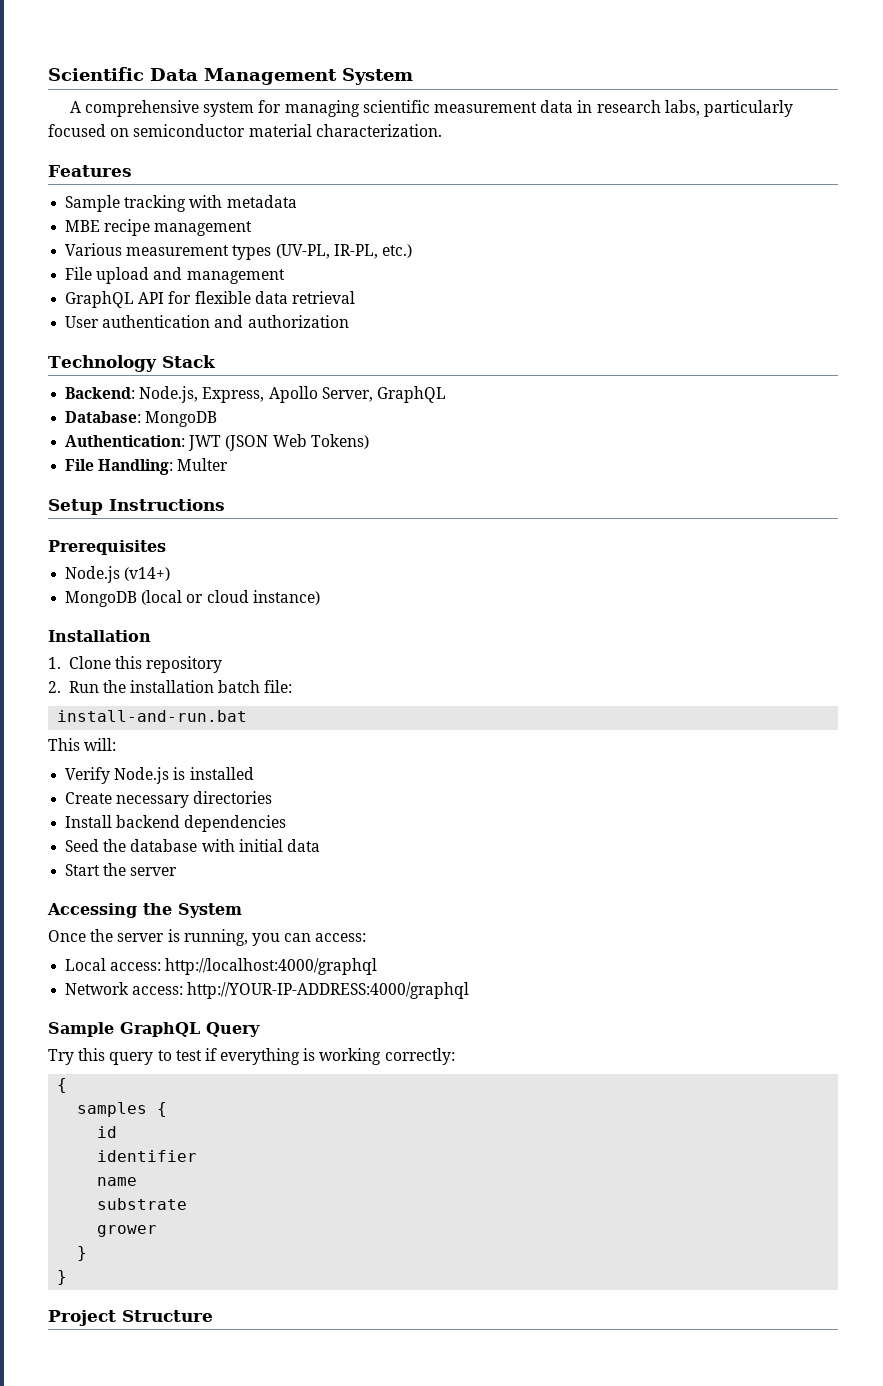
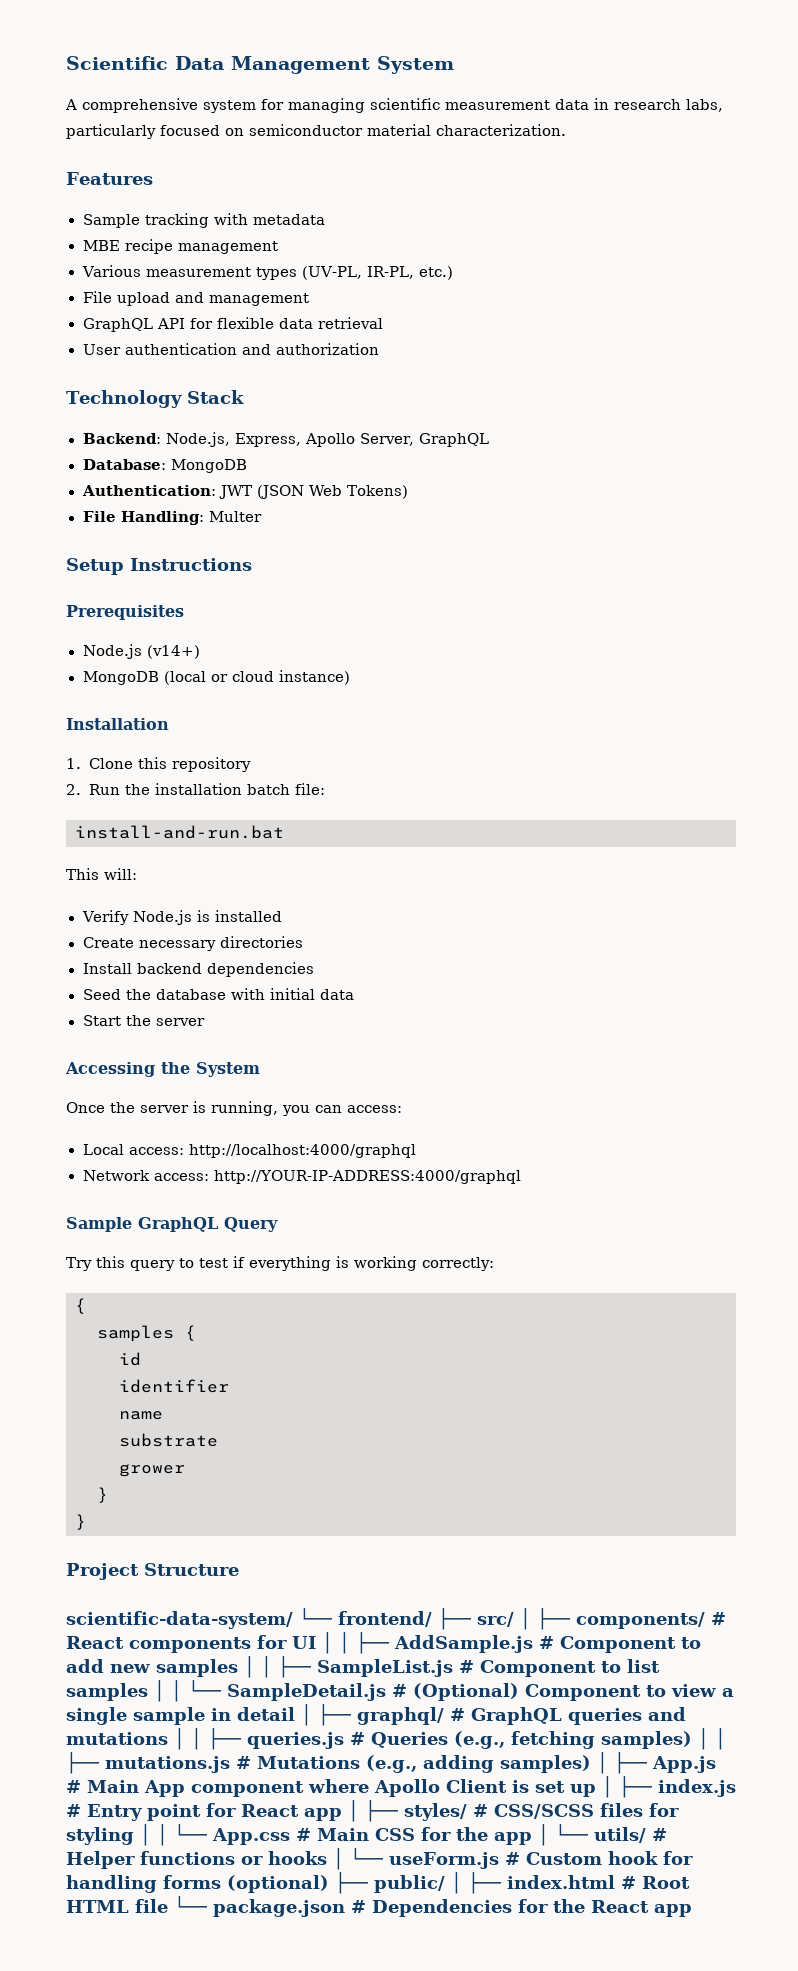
(213, 1316) none -> [66,1608,726,1630] [66,1632,701,1654] [66,1656,660,1678] [66,1680,734,1702] [66,1704,686,1726] [66,1728,726,1750] [66,1752,716,1774] [66,1776,736,1798] [66,1800,679,1822] [66,1824,667,1846] [66,1848,693,1870] [66,1872,690,1894] [66,1896,692,1917] // scientific-data-system/ └── frontend/ ├── src/ │ ├── components/ # React components for UI │ │ ├── AddSample.js # Component to add new samples │ │ ├── SampleList.js # Component to list samples │ │ └── SampleDetail.js # (Optional) Component to view a single sample in detail │ ├── graphql/ # GraphQL queries and mutations │ │ ├── queries.js # Queries (e.g., fetching samples) │ │ ├── mutations.js # Mutations (e.g., adding samples) │ ├── App.js # Main App component where Apollo Client is set up │ ├── index.js # Entry point for React app │ ├── styles/ # CSS/SCSS files for styling │ │ └── App.css # Main CSS for the app │ └── utils/ # Helper functions or hooks │ └── useForm.js # Custom hook for handling forms (optional) ├── public/ │ ├── index.html # Root HTML file └── package.json # Dependencies for the React app

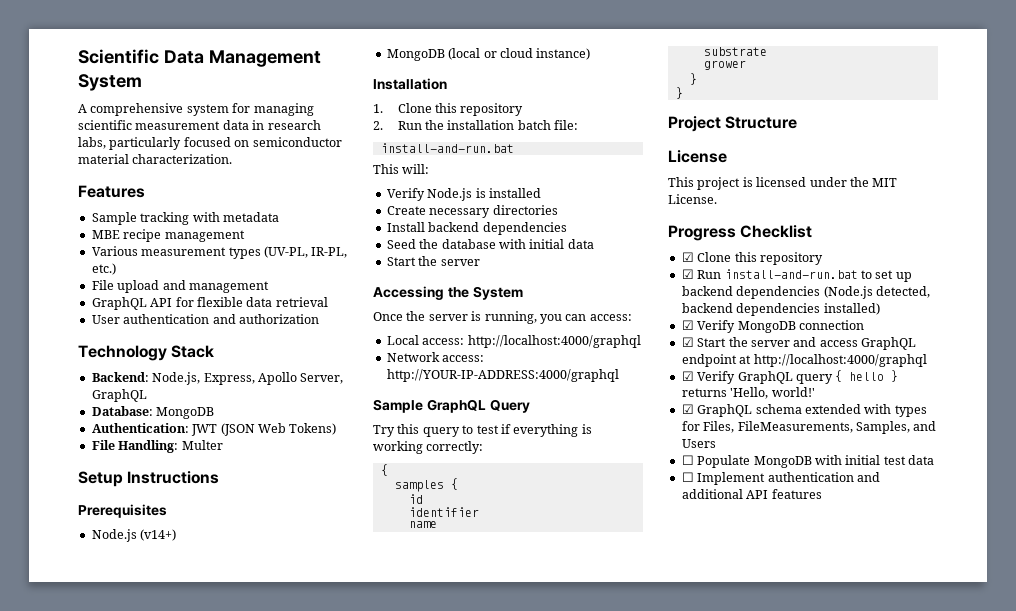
[66,1608,726,1630] [66,1632,701,1654] [66,1656,660,1678] [66,1680,734,1702] [66,1704,686,1726] [66,1728,726,1750] [66,1752,716,1774] [66,1776,736,1798] [66,1800,679,1822] [66,1824,667,1846] [66,1848,693,1870] [66,1872,690,1894] [66,1896,692,1917] scientific-data-system/ └── frontend/ ├── src/ │ ├── components/ # React components for UI │ │ ├── AddSample.js # Component to add new samples │ │ ├── SampleList.js # Component to list samples │ │ └── SampleDetail.js # (Optional) Component to view a single sample in detail │ ├── graphql/ # GraphQL queries and mutations │ │ ├── queries.js # Queries (e.g., fetching samples) │ │ ├── mutations.js # Mutations (e.g., adding samples) │ ├── App.js # Main App component where Apollo Client is set up │ ├── index.js # Entry point for React app │ ├── styles/ # CSS/SCSS files for styling │ │ └── App.css # Main CSS for the app │ └── utils/ # Helper functions or hooks │ └── useForm.js # Custom hook for handling forms (optional) ├── public/ │ ├── index.html # Root HTML file └── package.json # Dependencies for the React app -> [668,150,727,163] [668,177,898,190] [668,194,717,204] [668,225,813,241] [681,252,823,265] [681,269,912,282] [681,286,930,299] [681,303,880,316] [681,320,864,333] [681,337,916,350] [681,354,927,367] [681,370,899,384] [681,387,815,399] [681,404,927,417] [681,421,937,434] [681,439,716,448] [681,455,934,468] [681,472,880,485] [681,489,822,499] License // This project is licensed under the MIT License. // Progress Checklist // ☑ Clone this repository // ☑ Run install-and-run.bat to set up backend dependencies (Node.js detected, backend dependencies installed) // ☑ Verify MongoDB connection // ☑ Start the server and access GraphQL endpoint at http://localhost:4000/graphql // ☑ Verify GraphQL query { hello } returns 'Hello, world!' // ☑ GraphQL schema extended with types for Files, FileMeasurements, Samples, and Users // ☐ Populate MongoDB with initial test data // ☐ Implement authentication and additional API features

